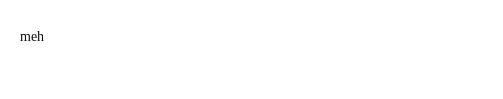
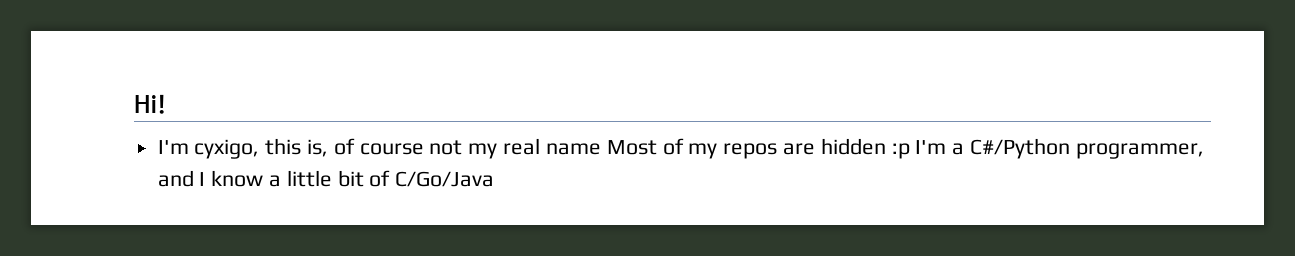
[20,31,44,41] meh -> [134,94,167,114] [157,138,1204,159] [157,170,495,187] Hi! // I'm cyxigo, this is, of course not my real name Most of my repos are hidden :p I'm a C#/Python programmer, and I know a little bit of C/Go/Java

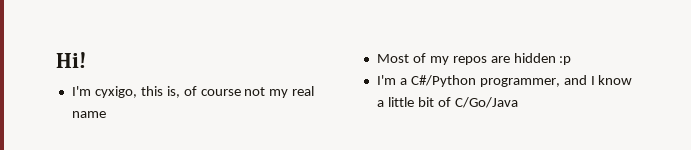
(601, 149) none -> (106, 114) //
(910, 151) none -> (572, 60) //

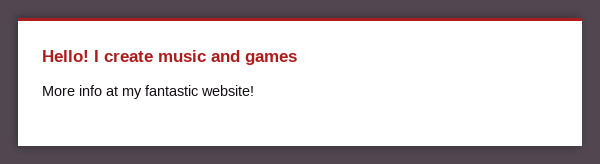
[56,52,86,68] [71,86,315,98] [71,111,106,118] [376,53,572,65] [376,75,633,87] [376,97,518,108] Hi! // I'm cyxigo, this is, of course not my real name // Most of my repos are hidden :p // I'm a C#/Python programmer, and I know a little bit of C/Go/Java -> [42,50,297,65] [42,85,254,99] Hello! I create music and games // More info at my fantastic website!

